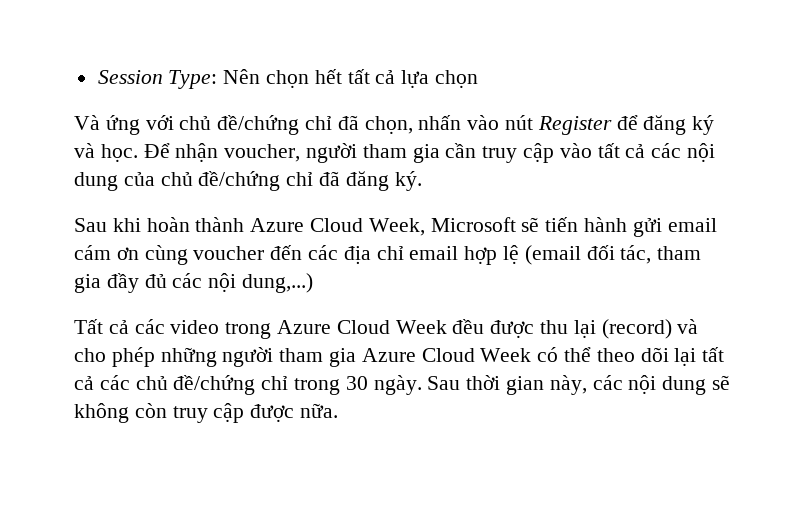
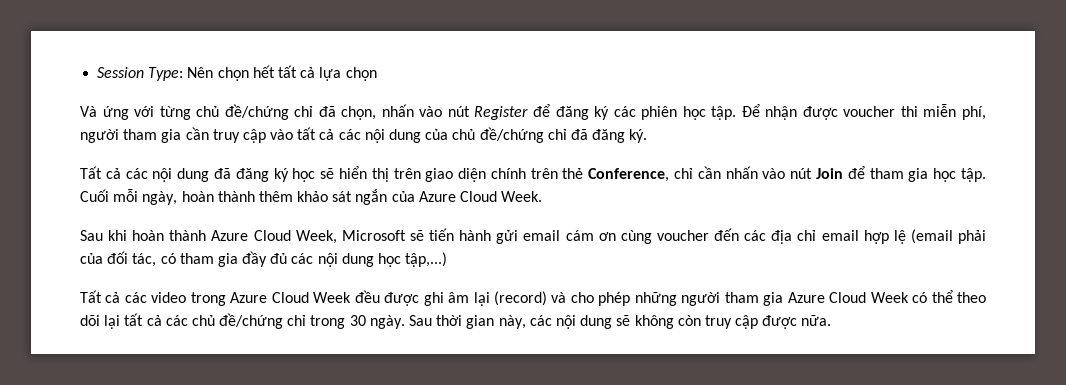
(174, 122) none -> [159,106,191,120] từng
[74,143,301,162] và học. Để nhận voucher, -> [613,104,987,120] các phiên học tập. Để nhận được voucher thi miễn phí,
(422, 181) none -> [80,166,986,182] [80,189,543,205] // Tất cả các nội dung đã đăng ký học sẽ hiển thị trên giao diện chính trên thẻ Conference, chỉ cần nhấn vào nút Join để tham gia học tập. Cuối mỗi ngày, hoàn thành thêm khảo sát ngắn của Azure Cloud Week.
(581, 255) none -> [958,230,987,244] [80,253,103,264] phải của
(652, 254) none -> [160,253,176,264] có
[242,273,314,293] dung,...) -> [341,252,448,267] dung học tập,...)
[540,320,569,334] thu -> [423,292,470,306] ghi âm

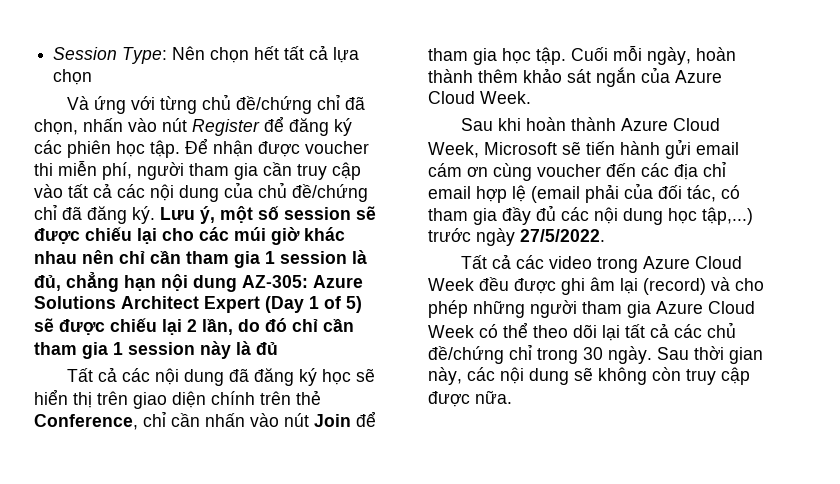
(648, 136) none -> [160,206,376,224] [34,227,345,245] [34,250,367,268] [34,272,363,292] [34,296,362,313] [34,318,354,335] [34,341,278,359] Lưu ý, một số session sẽ được chiếu lại cho các múi giờ khác nhau nên chỉ cần tham gia 1 session là đủ, chẳng hạn nội dung AZ-305: Azure Solutions Architect Expert (Day 1 of 5) sẽ được chiếu lại 2 lần, do đó chỉ cần tham gia 1 session này là đủ
(448, 259) none -> [428,228,605,246] trước ngày 27/5/2022.

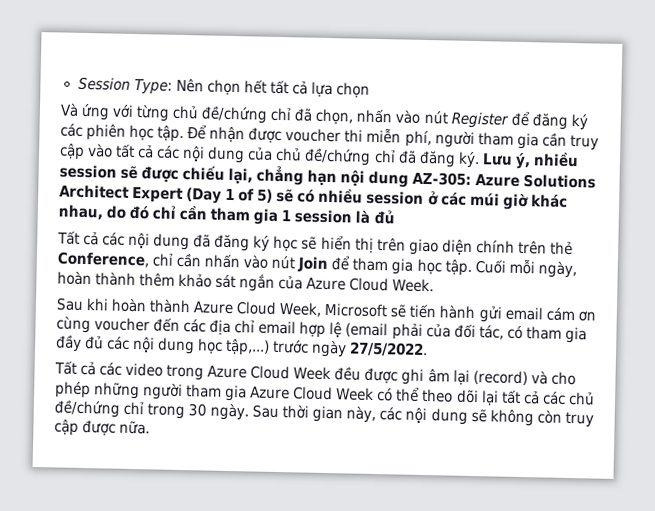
[220,206,279,223] một số -> [532,151,579,168] nhiều
[137,227,345,245] [34,250,367,268] [34,275,61,291] lại cho các múi giờ khác nhau nên chỉ cần tham gia 1 session là đủ, -> [228,167,254,185] lại,
[59,318,233,335] được chiếu lại 2 lần, -> [297,187,568,211] [58,204,103,221] có nhiều session ở các múi giờ khác nhau,
[200,341,231,359] này -> (353, 216) none

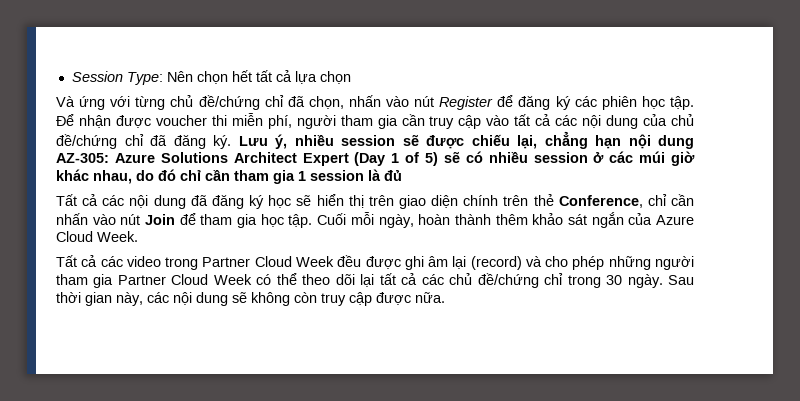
[56,297,596,323] [56,316,587,344] [55,334,429,358] // Sau khi hoàn thành Azure Cloud Week, Microsoft sẽ tiến hành gửi email cám ơn cùng voucher đến các địa chỉ email hợp lệ (email phải của đối tác, có tham gia đầy đủ các nội dung học tập,...) trước ngày 27/5/2022. -> (138, 236) none
[207,365,248,379] Azure -> [202,257,251,267] Partner
[250,386,291,400] Azure -> [117,275,166,285] Partner

